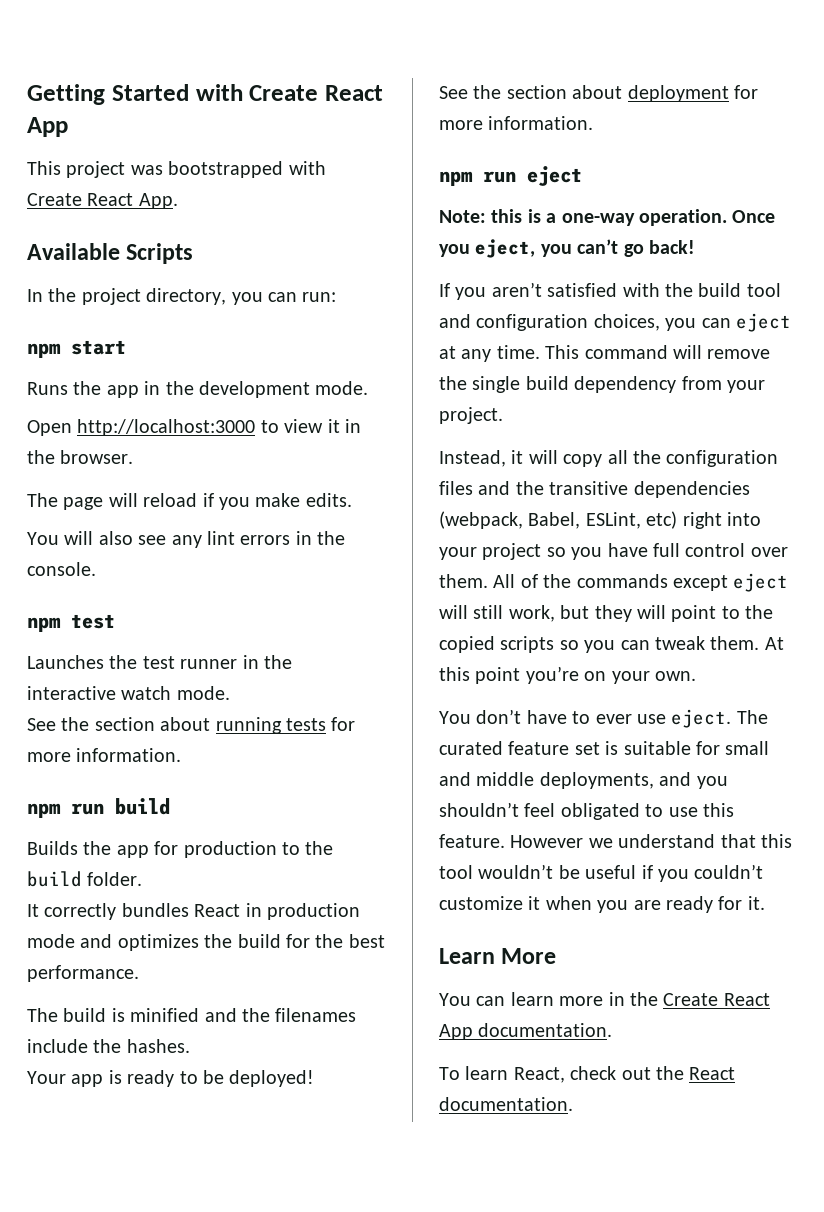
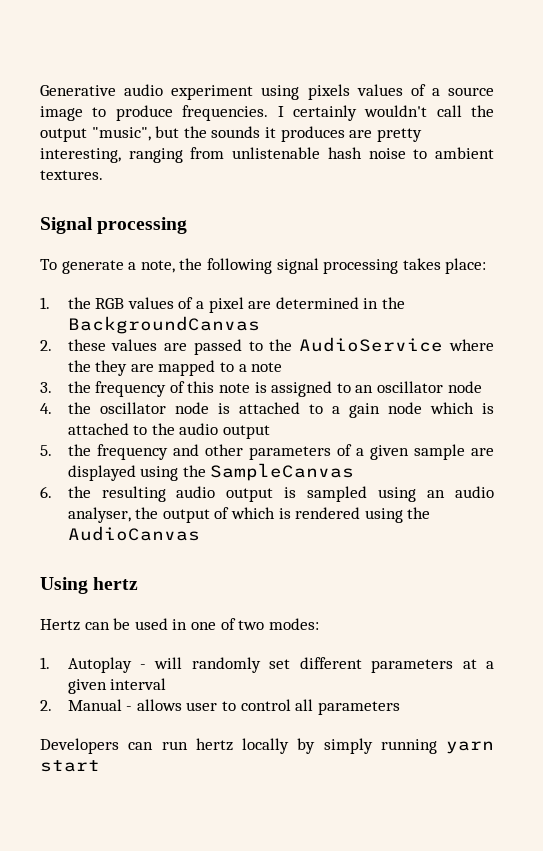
[27,84,383,105] [27,117,68,137] [27,161,326,178] [27,193,178,209] [27,243,194,264] [27,288,337,305] [27,340,126,358] [27,381,369,398] [27,419,361,436] [27,450,134,464] [27,493,352,510] [27,531,346,548] [27,562,96,576] [27,614,115,632] [27,655,292,669] [27,686,230,700] [27,717,356,734] [27,748,182,762] [27,798,170,818] [27,841,334,858] [27,871,143,887] [27,903,360,920] [27,934,385,951] [27,965,139,982] [27,1008,357,1022] [27,1039,190,1053] [27,1070,315,1087] [439,85,758,102] [439,116,594,130] [439,166,582,186] [439,209,776,226] [439,239,695,258] [439,282,781,300] [439,313,791,332] [439,345,771,362] [439,376,765,393] [439,407,503,424] [439,450,779,467] [439,481,750,498] [439,511,761,529] [439,543,788,560] [439,573,789,592] [439,605,774,622] [439,636,784,653] [439,666,696,684] [439,709,768,728] [439,741,770,755] [439,772,728,789] [439,802,734,820] [439,834,792,848] [439,864,764,882] [439,896,765,913] [439,948,557,964] [439,992,770,1006] [439,1023,613,1040] [439,1066,736,1083] [439,1097,573,1111] Getting Started with Create React App // This project was bootstrapped with Create React App. // Available Scripts // In the project directory, you can run: // npm start // Runs the app in the development mode. // Open http://localhost:3000 to view it in the browser. // The page will reload if you make edits. // You will also see any lint errors in the console. // npm test // Launches the test runner in the interactive watch mode. // See the section about running tests for more information. // npm run build // Builds the app for production to the build folder. // It correctly bundles React in production mode and optimizes the build for the best performance. // The build is minified and the filenames include the hashes. // Your app is ready to be deployed! // See the section about deployment for more information. // npm run eject // Note: this is a one-way operation. Once you eject, you can’t go back! // If you aren’t satisfied with the build tool and configuration choices, you can eject at any time. This command will remove the single build dependency from your project. // Instead, it will copy all the configuration files and the transitive dependencies (webpack, Babel, ESLint, etc) right into your project so you have full control over them. All of the commands except eject will still work, but they will point to the copied scripts so you can tweak them. At this point you’re on your own. // You don’t have to ever use eject. The curated feature set is suitable for small and middle deployments, and you shouldn’t feel obligated to use this feature. However we understand that this tool wouldn’t be useful if you couldn’t customize it when you are ready for it. // Learn More // You can learn more in the Create React App documentation. // To learn React, check out the React documentation. -> [40,84,494,100] [40,105,494,121] [40,126,422,142] [40,147,495,163] [40,170,103,180] [40,217,188,234] [40,258,487,274] [40,297,405,313] [67,316,260,334] [40,337,494,355] [67,360,283,376] [40,381,482,397] [40,402,494,418] [67,423,270,439] [40,444,494,460] [67,463,355,481] [40,486,494,502] [67,507,431,523] [67,526,200,541] [40,577,139,594] [40,618,319,631] [40,657,494,673] [67,678,167,694] [40,699,400,715] [40,738,494,754] [40,760,100,772] Generative audio experiment using pixels values of a source image to produce frequencies. I certainly wouldn't call the output "music", but the sounds it produces are pretty interesting, ranging from unlistenable hash noise to ambient textures. // Signal processing // To generate a note, the following signal processing takes place: // 1. the RGB values of a pixel are determined in the BackgroundCanvas // 2. these values are passed to the AudioService where the they are mapped to a note // 3. the frequency of this note is assigned to an oscillator node // 4. the oscillator node is attached to a gain node which is attached to the audio output // 5. the frequency and other parameters of a given sample are displayed using the SampleCanvas // 6. the resulting audio output is sampled using an audio analyser, the output of which is rendered using the AudioCanvas // Using hertz // Hertz can be used in one of two modes: // 1. Autoplay - will randomly set different parameters at a given interval // 2. Manual - allows user to control all parameters // Developers can run hertz locally by simply running yarn start

